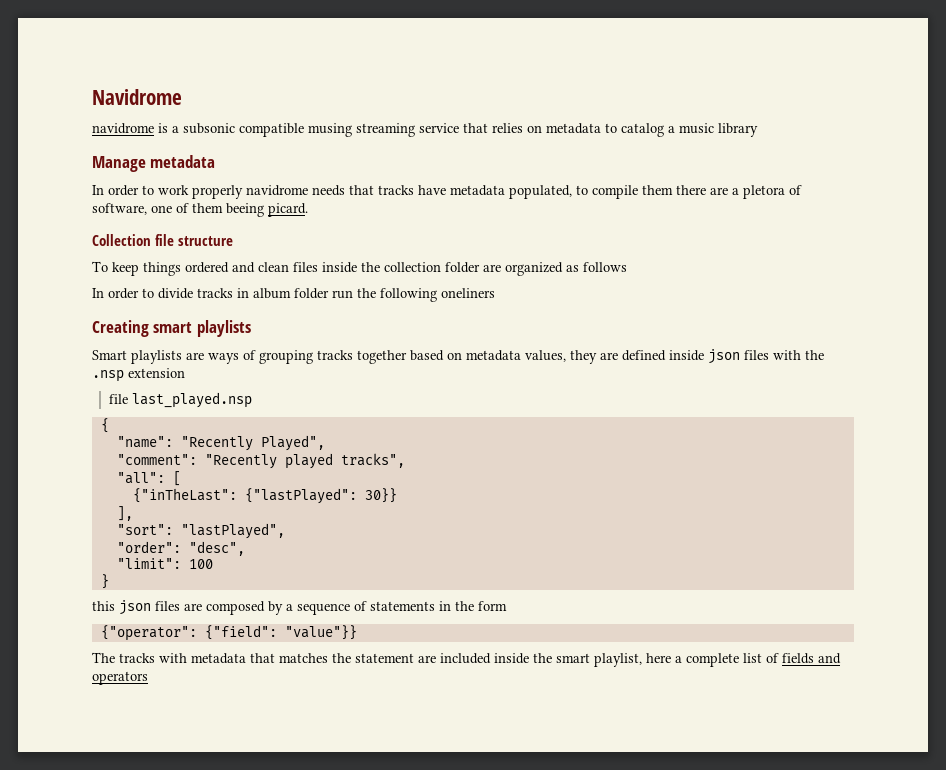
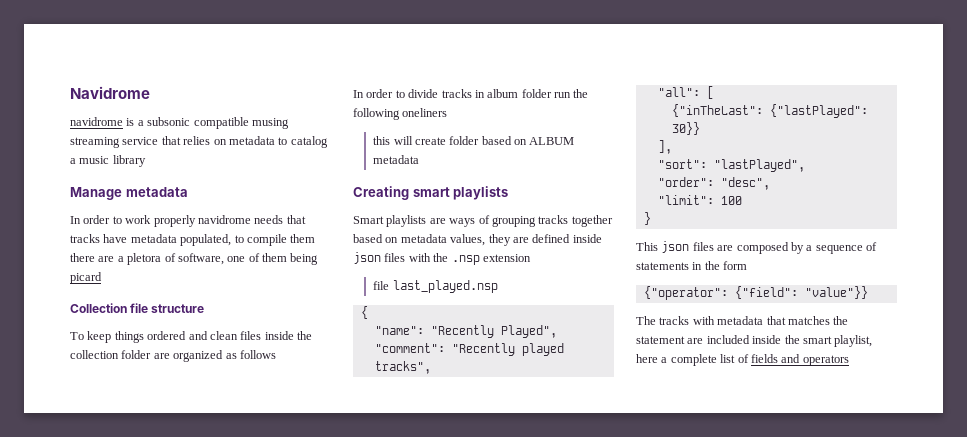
[226,203,308,217] beeing picard. -> [290,253,319,265] [70,272,102,284] being picard
(495, 293) none -> [373,136,575,145] [373,155,420,164] // this will create folder based on ALBUM metadata
[92,601,115,611] this -> [636,242,658,251] This

